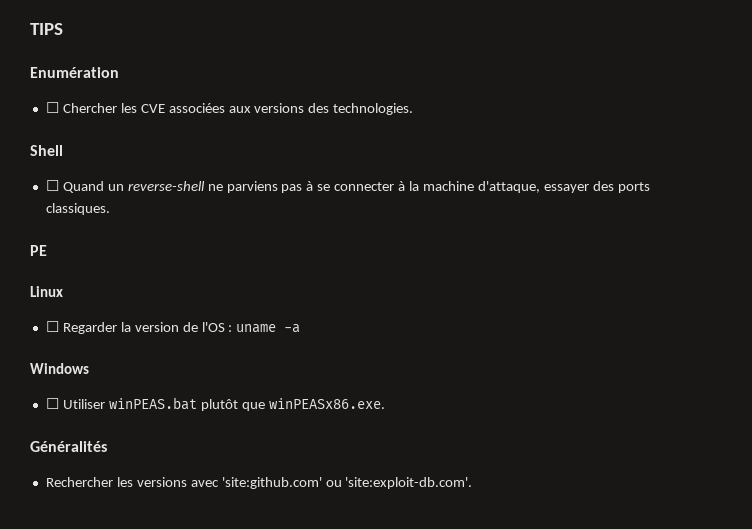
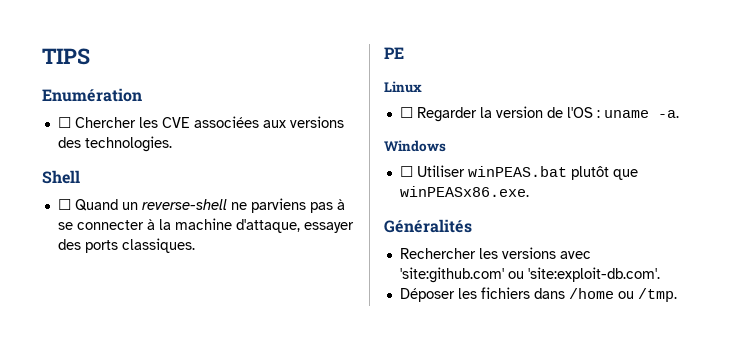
[284,324,301,333] -a -> [657,110,679,118] -a.
(473, 483) none -> [399,287,677,302] // Déposer les fichiers dans /home ou /tmp.

